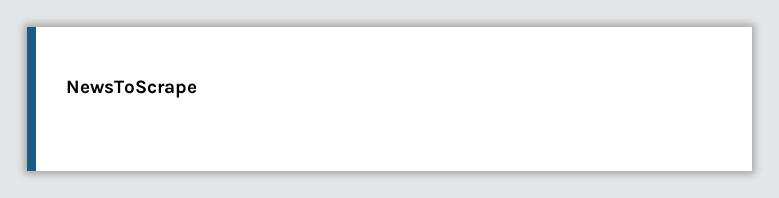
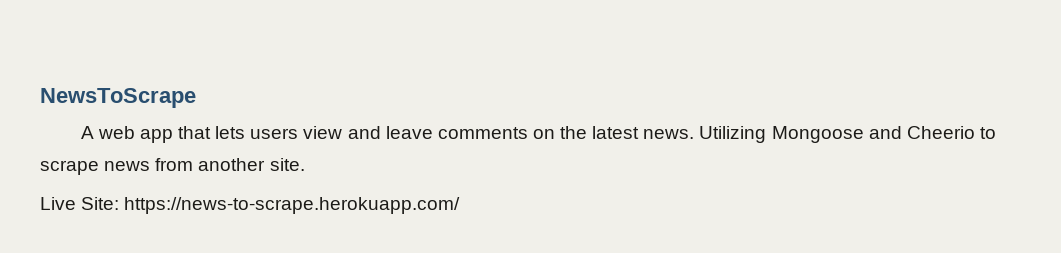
(197, 89) none -> [80,126,997,143] [40,158,305,175] [40,197,461,214] // A web app that lets users view and leave comments on the latest news. Utilizing Mongoose and Cheerio to scrape news from another site. // Live Site: https://news-to-scrape.herokuapp.com/

